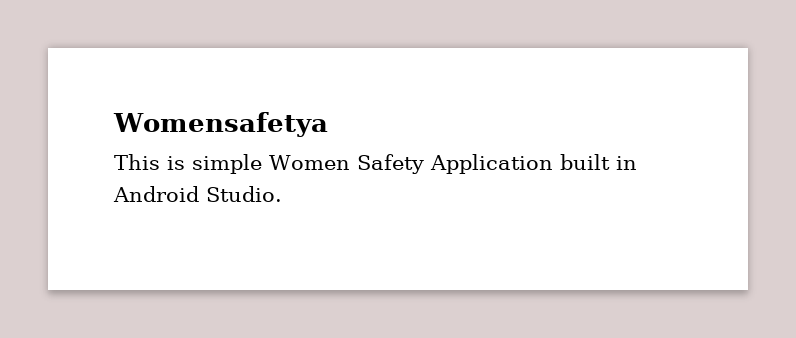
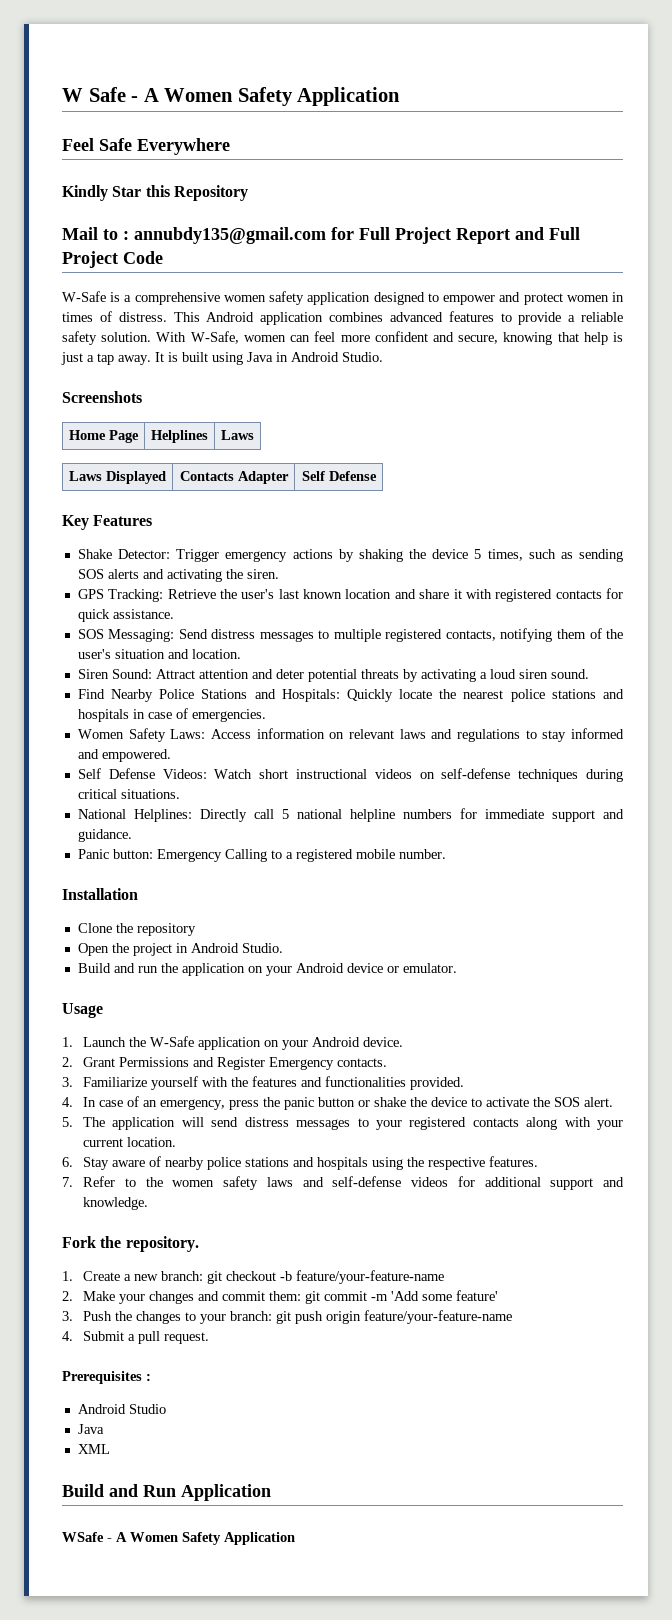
[113,112,328,137] [114,154,637,174] [113,186,282,202] Womensafetya // This is simple Women Safety Application built in Android Studio. -> [62,87,401,106] [62,138,230,155] [62,185,248,201] [62,227,580,244] [62,251,163,268] [62,291,624,305] [62,311,623,325] [62,331,623,345] [61,352,383,365] [62,391,142,403] [69,430,139,443] [151,430,208,443] [221,430,254,440] [69,471,166,484] [179,471,289,484] [301,471,377,481] [62,515,153,530] [77,549,623,562] [77,569,279,582] [77,588,623,602] [77,609,174,622] [77,628,623,642] [77,649,241,659] [77,669,589,682] [77,689,625,702] [77,708,266,722] [77,728,625,742] [77,749,171,762] [77,768,623,782] [77,789,180,799] [77,808,624,822] [77,829,132,842] [77,849,446,862] [62,888,138,900] [77,923,196,936] [77,943,283,956] [77,963,457,976] [62,1003,103,1018] [62,1036,404,1050] [62,1057,388,1070] [62,1076,465,1090] [62,1096,614,1110] [62,1117,623,1130] [83,1137,177,1147] [62,1156,539,1170] [62,1176,625,1190] [83,1197,149,1210] [62,1236,199,1252] [62,1270,445,1284] [62,1290,499,1304] [62,1310,513,1324] [62,1331,210,1344] [62,1371,151,1384] [77,1404,166,1414] [77,1424,104,1434] [77,1444,110,1454] [62,1484,271,1501] [62,1532,295,1545] W Safe - A Women Safety Application // Feel Safe Everywhere // Kindly Star this Repository // Mail to : annubdy135@gmail.com for Full Project Report and Full Project Code // W-Safe is a comprehensive women safety application designed to empower and protect women in times of distress. This Android application combines advanced features to provide a reliable safety solution. With W-Safe, women can feel more confident and secure, knowing that help is just a tap away. It is built using Java in Android Studio. // Screenshots // Home Page | Helplines | Laws // Laws Displayed | Contacts Adapter | Self Defense // Key Features // Shake Detector: Trigger emergency actions by shaking the device 5 times, such as sending SOS alerts and activating the siren. // GPS Tracking: Retrieve the user's last known location and share it with registered contacts for quick assistance. // SOS Messaging: Send distress messages to multiple registered contacts, notifying them of the user's situation and location. // Siren Sound: Attract attention and deter potential threats by activating a loud siren sound. // Find Nearby Police Stations and Hospitals: Quickly locate the nearest police stations and hospitals in case of emergencies. // Women Safety Laws: Access information on relevant laws and regulations to stay informed and empowered. // Self Defense Videos: Watch short instructional videos on self-defense techniques during critical situations. // National Helplines: Directly call 5 national helpline numbers for immediate support and guidance. // Panic button: Emergency Calling to a registered mobile number. // Installation // Clone the repository // Open the project in Android Studio. // Build and run the application on your Android device or emulator. // Usage // 1. Launch the W-Safe application on your Android device. // 2. Grant Permissions and Register Emergency contacts. // 3. Familiarize yourself with the features and functionalities provided. // 4. In case of an emergency, press the panic button or shake the device to activate the SOS alert. // 5. The application will send distress messages to your registered contacts along with your current location. // 6. Stay aware of nearby police stations and hospitals using the respective features. // 7. Refer to the women safety laws and self-defense videos for additional support and knowledge. // Fork the repository. // 1. Create a new branch: git checkout -b feature/your-feature-name // 2. Make your changes and commit them: git commit -m 'Add some feature' // 3. Push the changes to your branch: git push origin feature/your-feature-name // 4. Submit a pull request. // Prerequisites : // Android Studio // Java // XML // Build and Run Application // WSafe - A Women Safety Application

